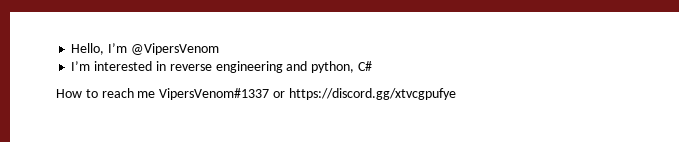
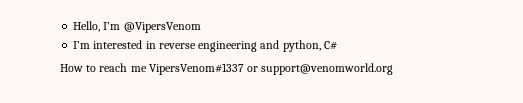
[288,88,456,100] https://discord.gg/xtvcgpufye -> [261,63,394,75] support@venomworld.org

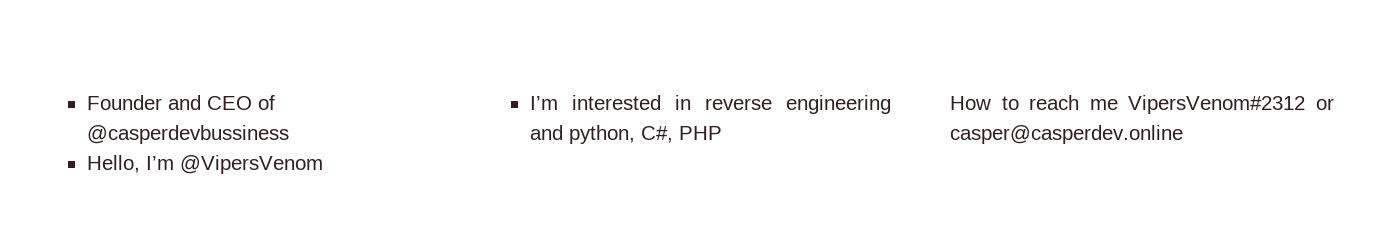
(73, 26) none -> [86,95,275,110] [86,125,289,144] Founder and CEO of @casperdevbussiness //
[323,41,337,50] C# -> [640,126,722,143] C#, PHP
[148,63,394,75] VipersVenom#1337 or support@venomworld.org -> [1128,95,1334,114] [950,125,1183,144] VipersVenom#2312 or casper@casperdev.online

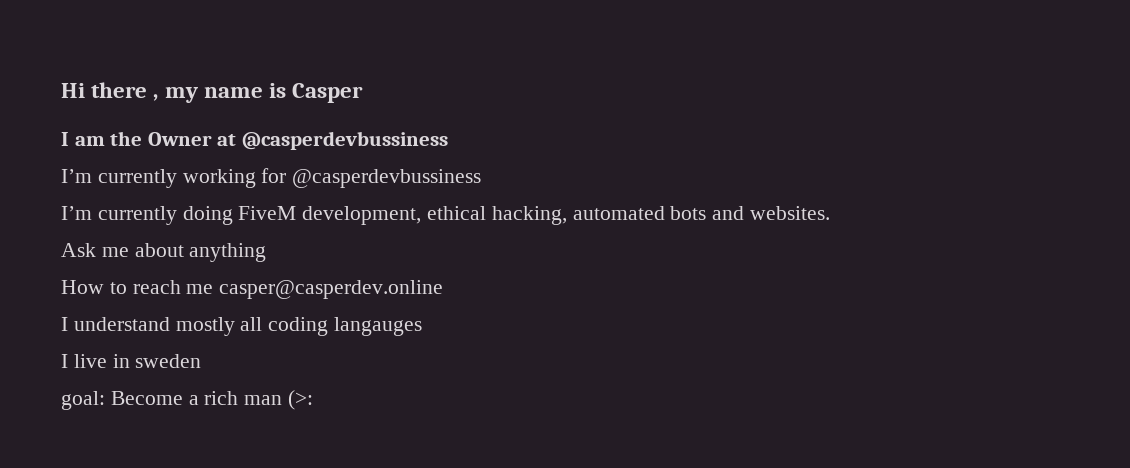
[86,95,275,110] [86,125,289,144] [86,155,323,174] [529,95,891,114] [529,125,722,144] Founder and CEO of @casperdevbussiness // Hello, I’m @VipersVenom // I’m interested in reverse engineering and python, C#, PHP -> [61,82,364,103] [61,131,448,150] [61,168,482,188] [61,206,831,225] [61,243,267,262] Hi there , my name is Casper // I am the Owner at @casperdevbussiness // I’m currently working for @casperdevbussiness // I’m currently doing FiveM development, ethical hacking, automated bots and websites. // Ask me about anything
[1128,95,1334,114] VipersVenom#2312 or -> (214, 289) none
(1183, 134) none -> [61,317,423,336] [61,354,202,368] [61,390,314,410] // I understand mostly all coding langauges // I live in sweden // goal: Become a rich man (>:

